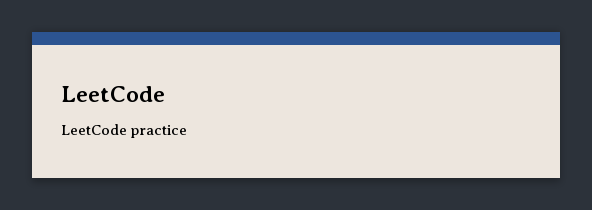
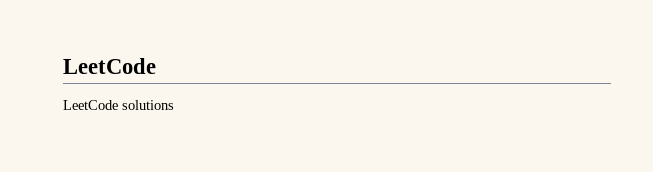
[131,125,188,138] practice -> [122,100,174,110] solutions

